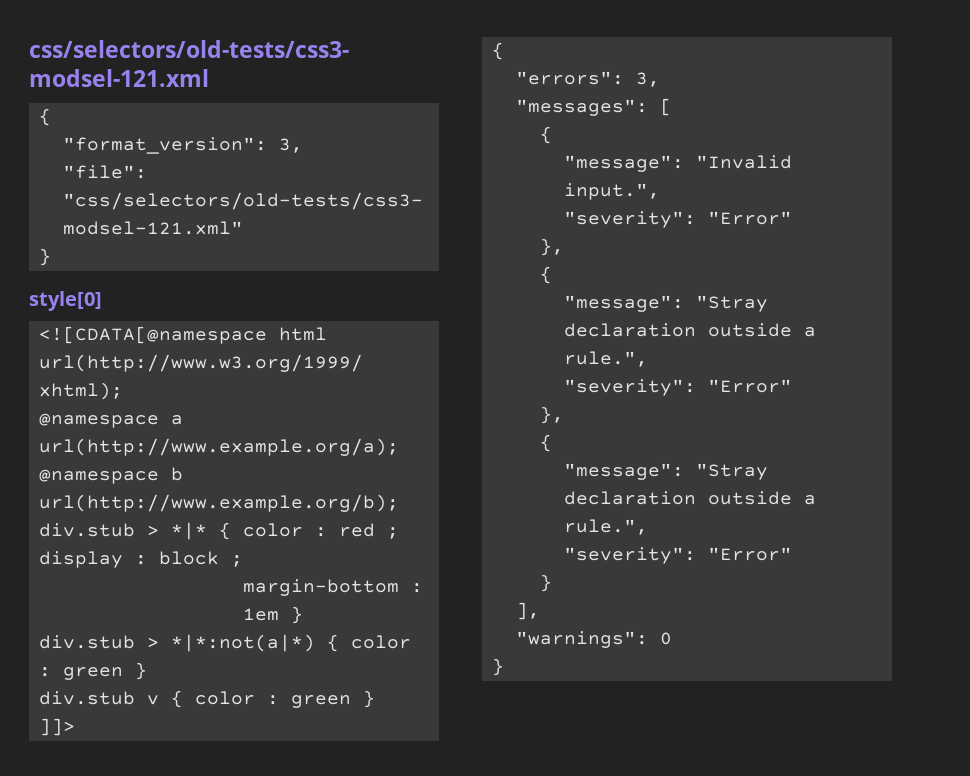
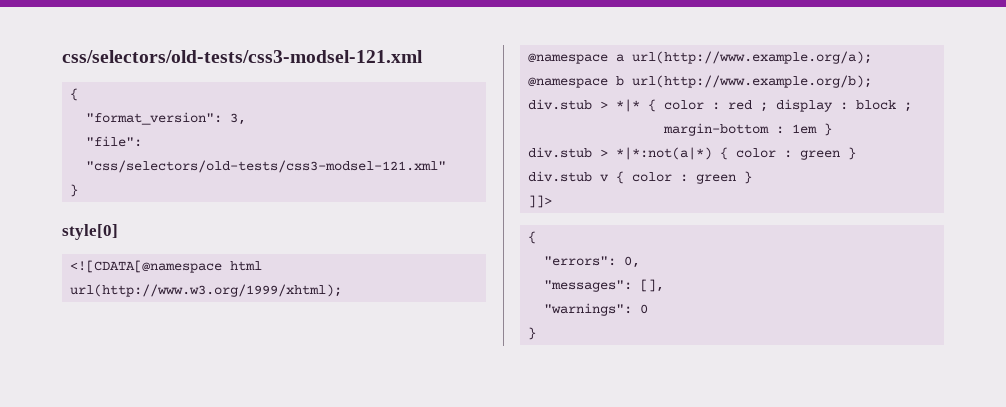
[635,72,660,87] 3, -> [623,256,640,268] 0,
[659,98,672,116] [539,126,552,144] [563,155,792,172] [563,183,660,200] [563,211,792,228] [539,238,564,256] [539,266,552,284] [563,295,768,312] [563,323,816,337] [563,351,648,367] [563,379,792,396] [539,406,564,424] [539,434,552,452] [563,463,768,480] [563,491,816,505] [563,519,648,535] [563,547,792,564] [539,574,552,592] [515,602,540,620] [ // { // "message": "Invalid input.", // "severity": "Error" // }, // { // "message": "Stray declaration outside a rule.", // "severity": "Error" // }, // { // "message": "Stray declaration outside a rule.", // "severity": "Error" // } // ], -> [639,279,664,292] [],

